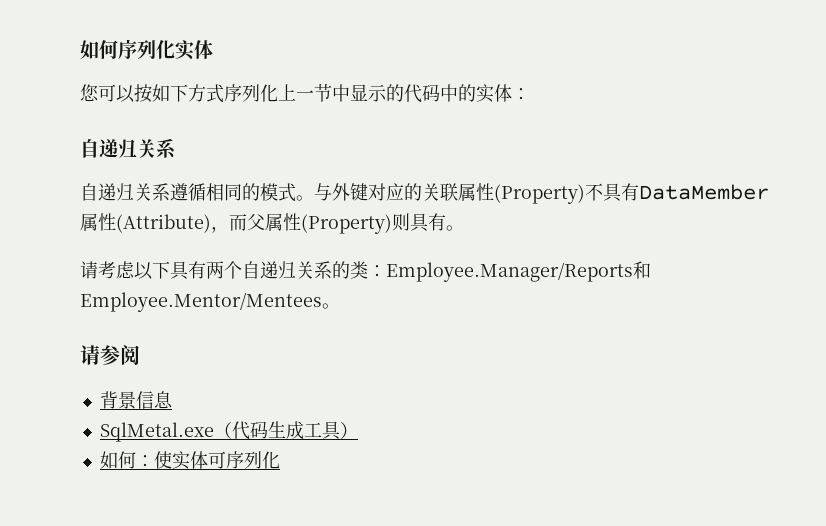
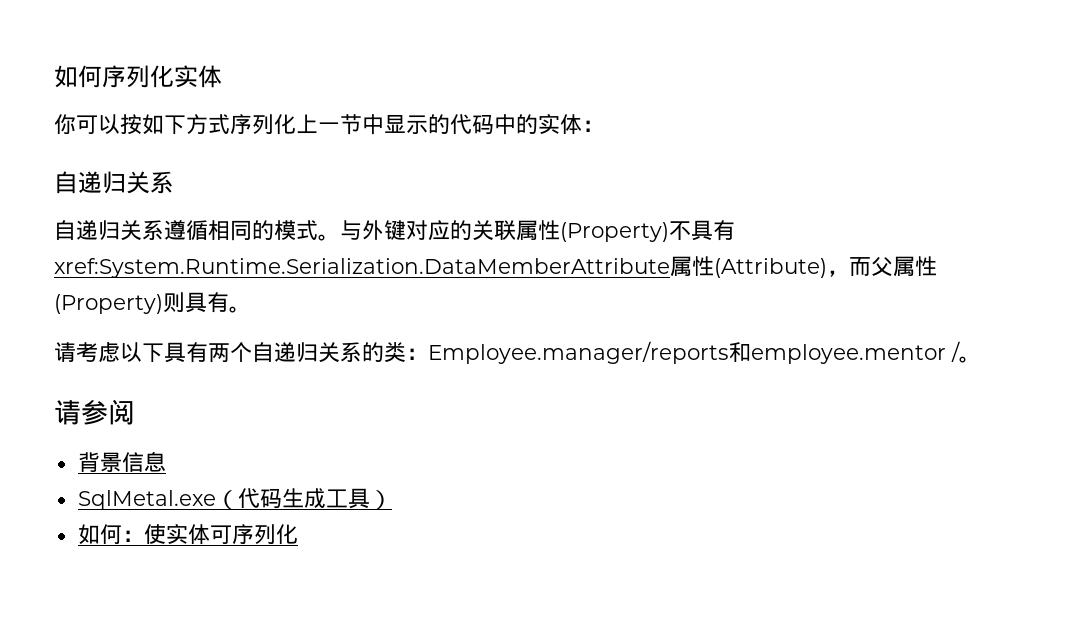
[80,84,99,102] 您 -> [54,114,76,135] 你
[639,184,769,200] DataMember -> [54,258,670,278] xref:System.Runtime.Serialization.DataMemberAttribute
[386,261,651,282] [80,292,322,312] Employee.Manager/Reports和Employee.Mentor/Mentees -> [428,341,960,364] Employee.manager/reports和employee.mentor /

